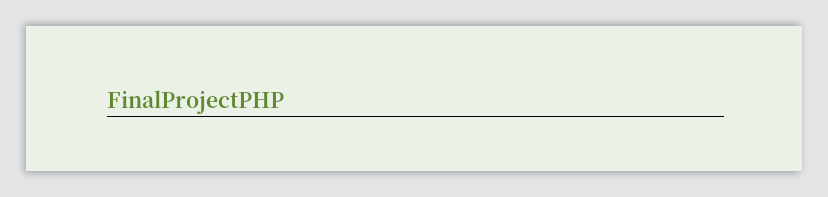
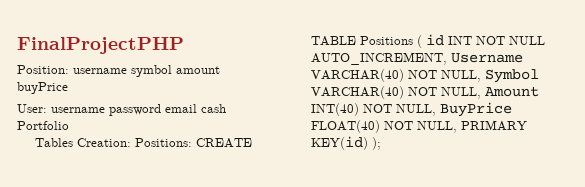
(284, 102) none -> [17,65,220,77] [17,82,68,94] [17,104,226,116] [17,121,69,130] [34,138,252,148] [311,34,545,48] [311,52,523,65] [311,69,539,83] [311,86,539,99] [311,102,512,117] [311,120,527,133] [311,136,381,150] // Position: username symbol amount buyPrice // User: username password email cash Portfolio // Tables Creation: Positions: CREATE TABLE Positions ( id INT NOT NULL AUTO_INCREMENT, Username VARCHAR(40) NOT NULL, Symbol VARCHAR(40) NOT NULL, Amount INT(40) NOT NULL, BuyPrice FLOAT(40) NOT NULL, PRIMARY KEY(id) );

